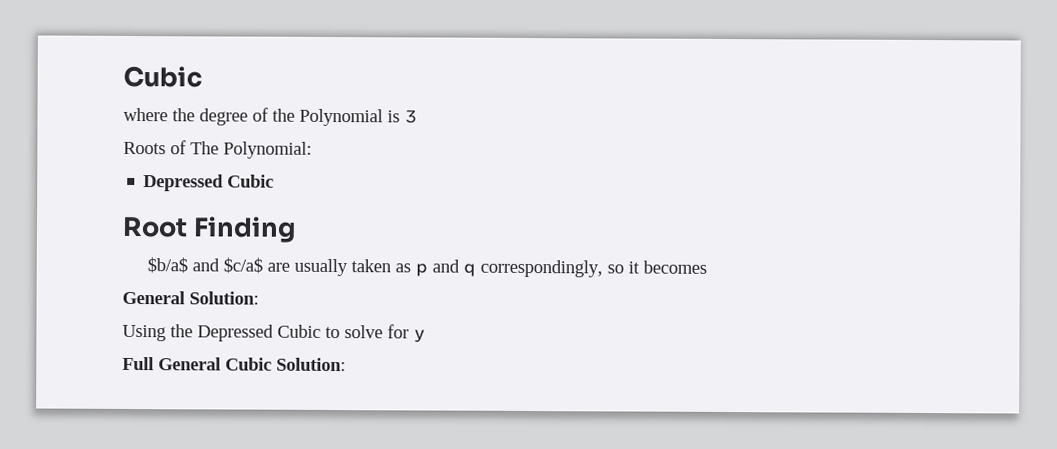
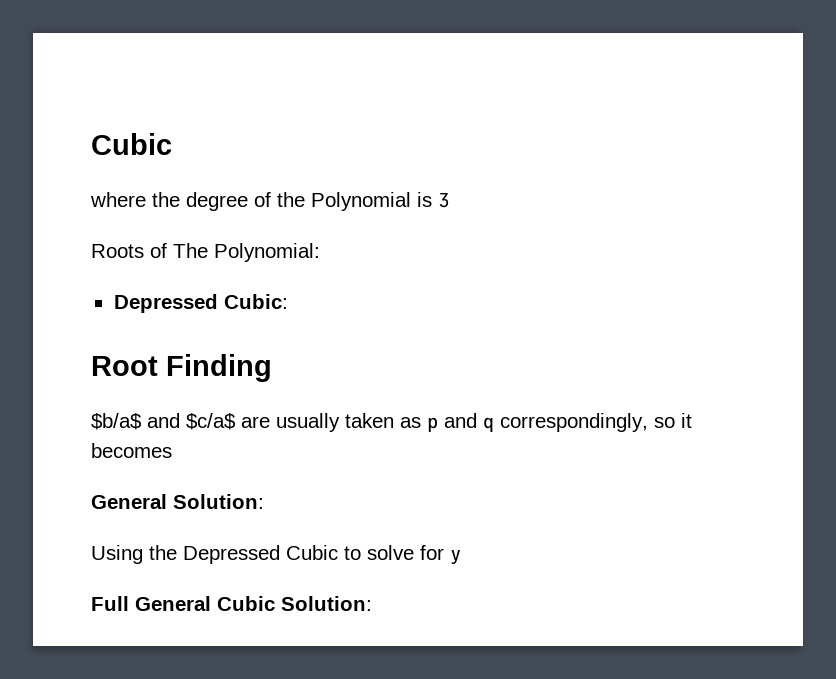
[227,174,275,188] Cubic -> [223,294,288,309] Cubic:

